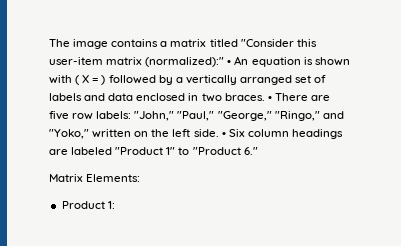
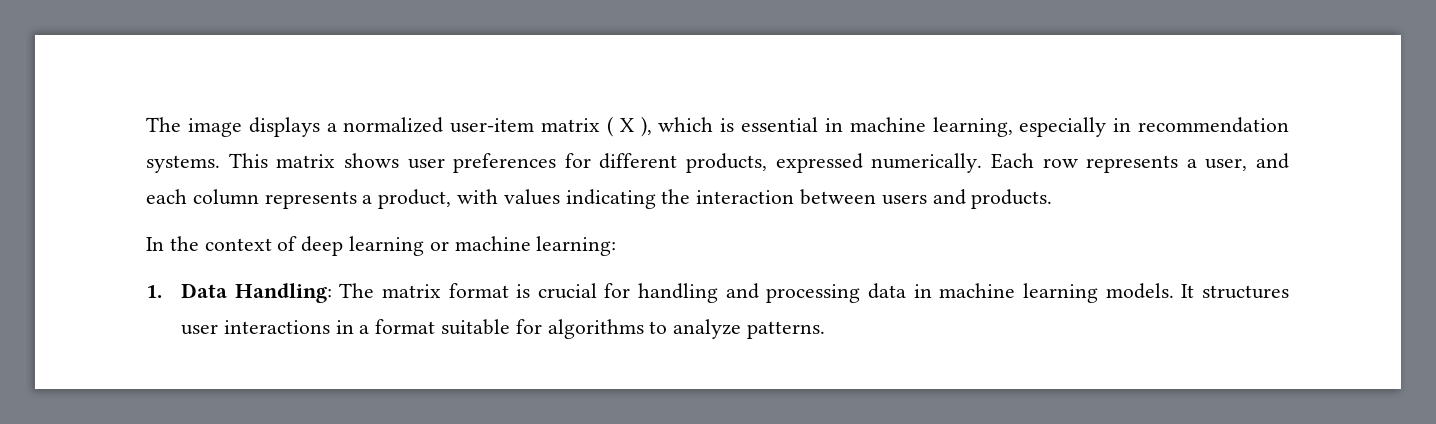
[111,39,317,47] [49,56,350,67] [49,75,327,85] [49,93,330,102] [49,111,344,121] [49,129,343,139] [49,147,258,155] [49,174,141,182] [61,201,115,209] contains a matrix titled "Consider this user-item matrix (normalized):" • An equation is shown with ( X = ) followed by a vertically arranged set of labels and data enclosed in two braces. • There are five row labels: "John," "Paul," "George," "Ringo," and "Yoko," written on the left side. • Six column headings are labeled "Product 1" to "Product 6." // Matrix Elements: // Product 1: -> [248,116,1290,137] [146,153,1289,173] [146,189,1053,209] [146,236,617,256] [146,283,1289,303] [180,319,825,339] displays a normalized user-item matrix ( X ), which is essential in machine learning, especially in recommendation systems. This matrix shows user preferences for different products, expressed numerically. Each row represents a user, and each column represents a product, with values indicating the interaction between users and products. // In the context of deep learning or machine learning: // 1. Data Handling: The matrix format is crucial for handling and processing data in machine learning models. It structures user interactions in a format suitable for algorithms to analyze patterns.

